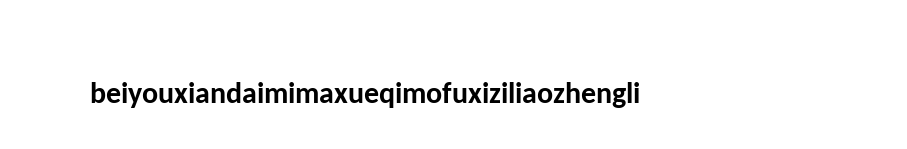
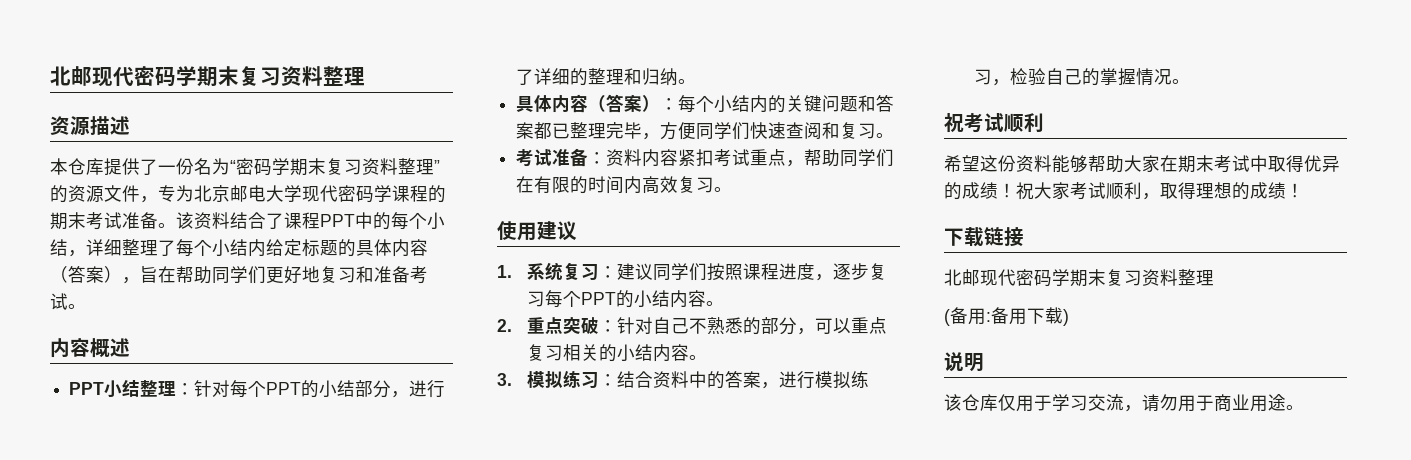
[90,82,640,108] beiyouxiandaimimaxueqimofuxiziliaozhengli -> [50,66,365,87] [50,116,130,136] [50,158,440,176] [50,185,446,203] [50,212,445,230] [50,239,428,257] [50,265,428,284] [50,293,86,310] [50,338,130,358] [69,379,446,398] [516,68,697,86] [516,94,895,113] [516,122,895,140] [516,148,895,167] [516,176,733,194] [497,221,577,241] [497,262,888,281] [527,290,725,308] [497,317,888,335] [527,344,708,362] [497,370,870,389] [974,68,1191,86] [944,113,1044,133] [944,155,1340,173] [944,182,1304,200] [944,227,1024,247] [944,269,1214,287] [944,307,1069,326] [944,352,984,372] [944,394,1304,412] 北邮现代密码学期末复习资料整理 // 资源描述 // 本仓库提供了一份名为“密码学期末复习资料整理”的资源文件，专为北京邮电大学现代密码学课程的期末考试准备。该资料结合了课程PPT中的每个小结，详细整理了每个小结内给定标题的具体内容（答案），旨在帮助同学们更好地复习和准备考试。 // 内容概述 // PPT小结整理：针对每个PPT的小结部分，进行了详细的整理和归纳。 // 具体内容（答案）：每个小结内的关键问题和答案都已整理完毕，方便同学们快速查阅和复习。 // 考试准备：资料内容紧扣考试重点，帮助同学们在有限的时间内高效复习。 // 使用建议 // 1.系统复习：建议同学们按照课程进度，逐步复习每个PPT的小结内容。 // 2.重点突破：针对自己不熟悉的部分，可以重点复习相关的小结内容。 // 3.模拟练习：结合资料中的答案，进行模拟练习，检验自己的掌握情况。 // 祝考试顺利 // 希望这份资料能够帮助大家在期末考试中取得优异的成绩！祝大家考试顺利，取得理想的成绩！ // 下载链接 // 北邮现代密码学期末复习资料整理 // (备用:备用下载) // 说明 // 该仓库仅用于学习交流，请勿用于商业用途。

